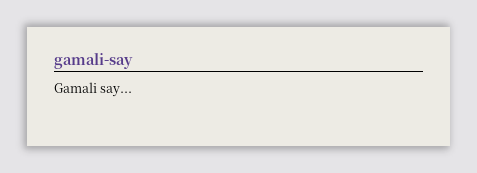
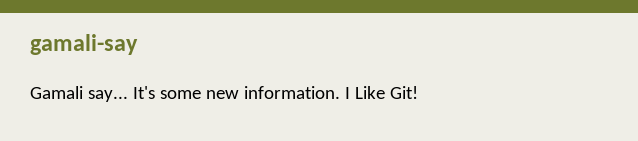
(133, 91) none -> [132,86,418,99] It's some new information. I Like Git!

